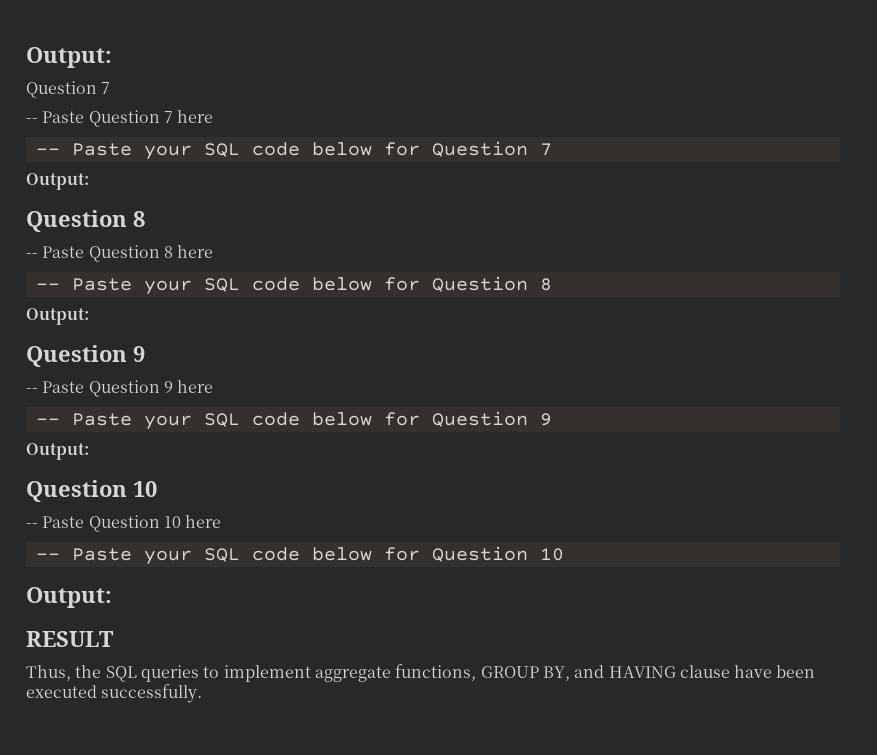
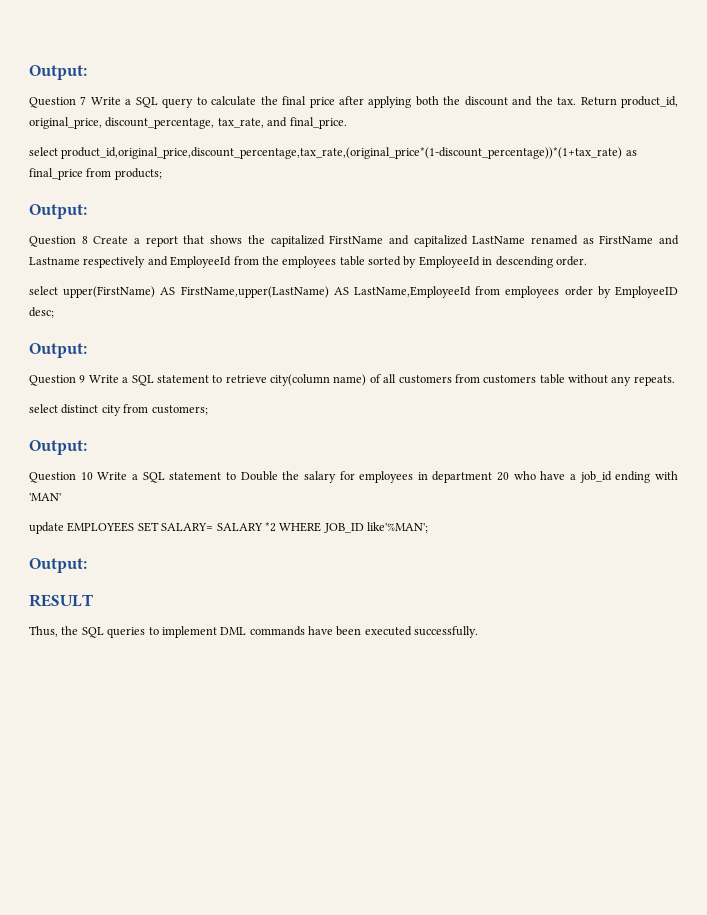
[26,110,214,127] [35,141,552,160] [26,173,89,190] [26,210,145,232] [26,245,214,262] [35,276,552,295] [26,308,89,325] [26,345,145,367] [26,380,214,397] [35,411,552,430] [26,443,89,460] [26,480,157,502] [26,515,222,532] [35,546,564,565] // -- Paste Question 7 here // -- Paste your SQL code below for Question 7 // Output: // Question 8 // -- Paste Question 8 here // -- Paste your SQL code below for Question 8 // Output: // Question 9 // -- Paste Question 9 here // -- Paste your SQL code below for Question 9 // Output: // Question 10 // -- Paste Question 10 here // -- Paste your SQL code below for Question 10 -> [90,96,678,108] [29,117,347,129] [29,147,637,159] [29,168,162,180] [29,204,87,219] [29,235,679,247] [29,256,587,268] [29,286,679,298] [29,307,54,318] [29,343,87,358] [29,374,675,386] [29,404,208,416] [29,440,87,455] [29,471,678,483] [29,493,61,501] [29,522,428,534] Write a SQL query to calculate the final price after applying both the discount and the tax. Return product_id, original_price, discount_percentage, tax_rate, and final_price. // select product_id,original_price,discount_percentage,tax_rate,(original_price*(1-discount_percentage))*(1+tax_rate) as final_price from products; // Output: // Question 8 Create a report that shows the capitalized FirstName and capitalized LastName renamed as FirstName and Lastname respectively and EmployeeId from the employees table sorted by EmployeeId in descending order. // select upper(FirstName) AS FirstName,upper(LastName) AS LastName,EmployeeId from employees order by EmployeeID desc; // Output: // Question 9 Write a SQL statement to retrieve city(column name) of all customers from customers table without any repeats. // select distinct city from customers; // Output: // Question 10 Write a SQL statement to Double the salary for employees in department 20 who have a job_id ending with 'MAN' // update EMPLOYEES SET SALARY= SALARY *2 WHERE JOB_ID like'%MAN';
[314,664,730,682] aggregate functions, GROUP BY, and HAVING clause -> [220,626,305,636] DML commands

